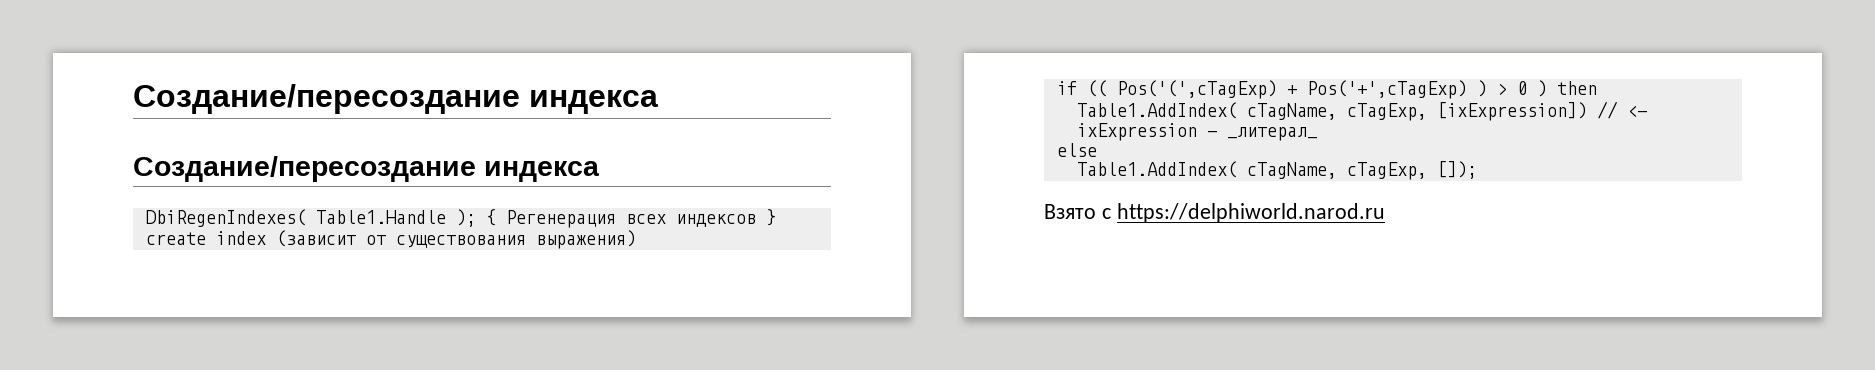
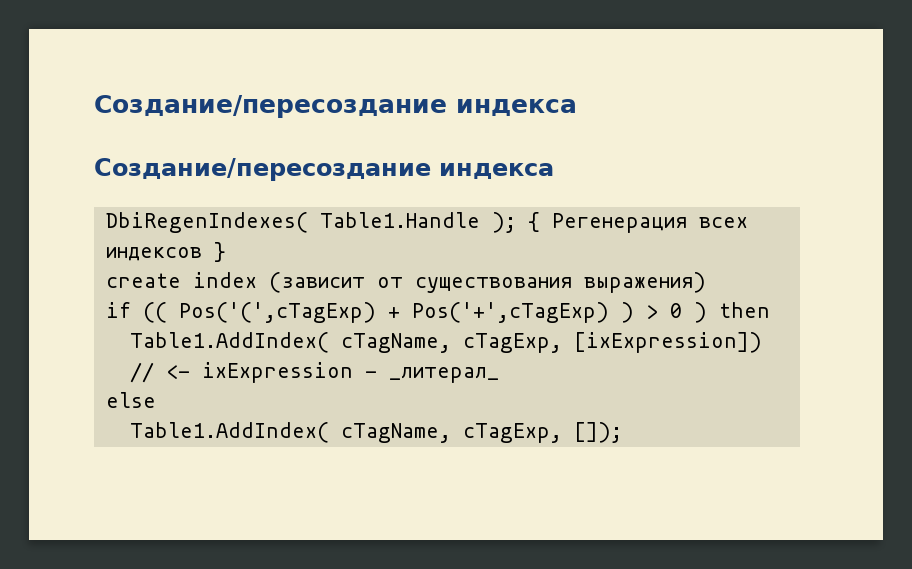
[1044,203,1385,223] // Взято с https://delphiworld.narod.ru -> (623, 432) none

